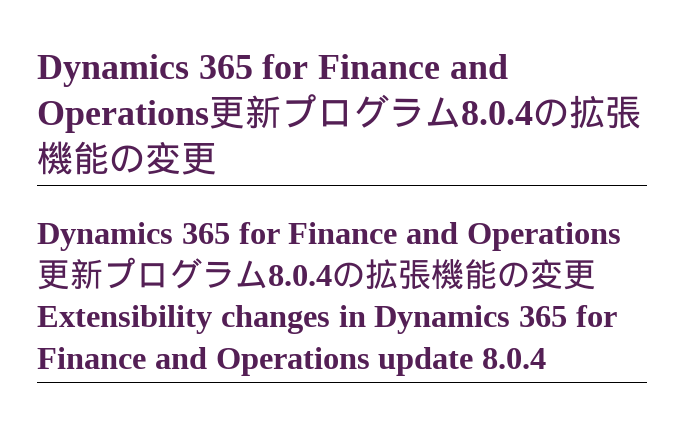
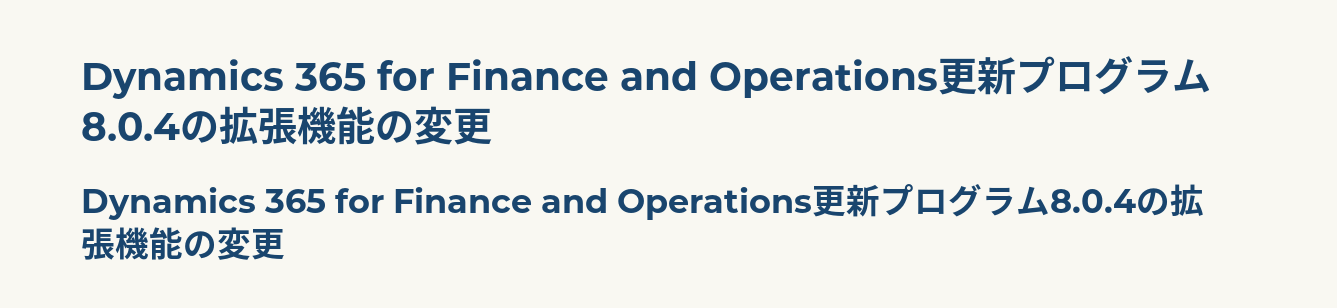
[37,305,617,334] [37,347,547,376] Extensibility changes in Dynamics 365 for Finance and Operations update 8.0.4 -> (285, 244) none

